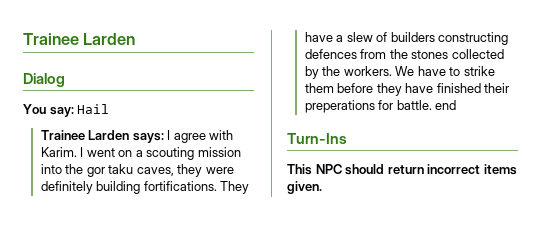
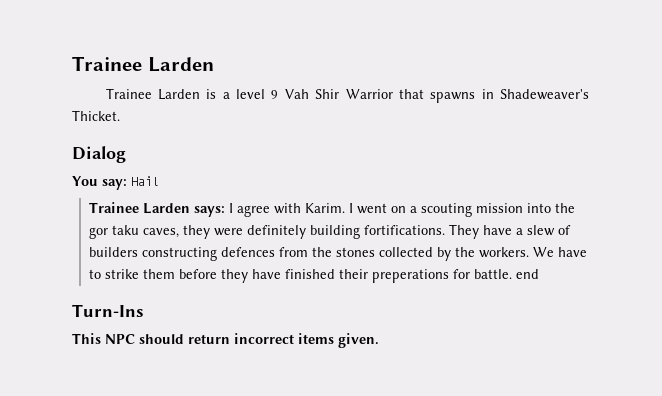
[23,33,136,45] Trainee Larden -> [72,56,214,72] [105,88,589,103] [72,110,120,121] Trainee Larden // Trainee Larden is a level 9 Vah Shir Warrior that spawns in Shadeweaver's Thicket.

